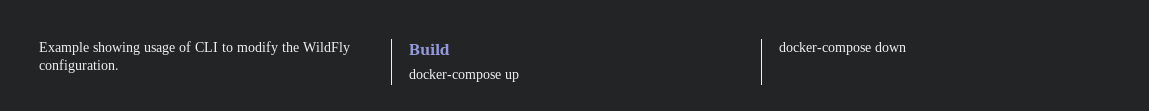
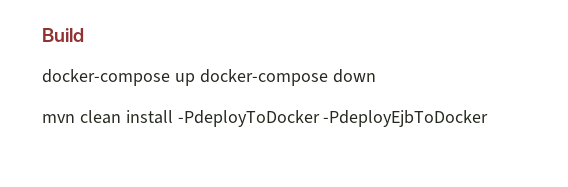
[39,41,350,55] [39,59,119,73] Example showing usage of CLI to modify the WildFly configuration. // -> (42, 35) none
(519, 77) // -> (195, 79) none
(906, 47) none -> [42,110,489,127] // mvn clean install -PdeployToDocker -PdeployEjbToDocker

